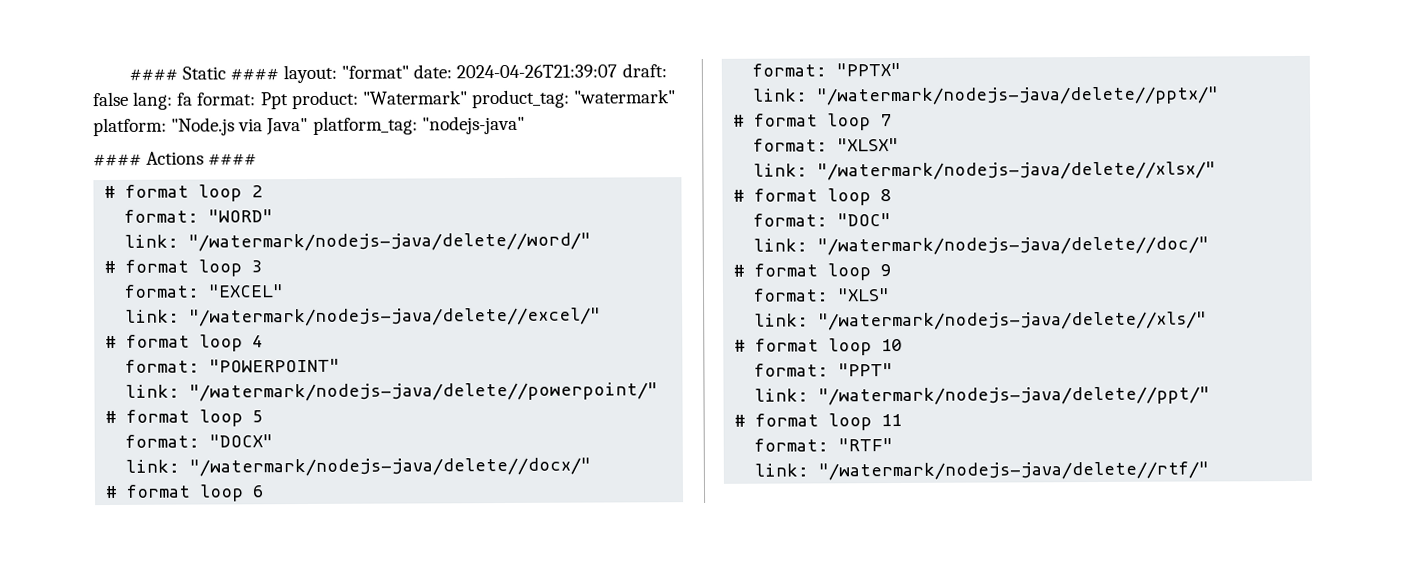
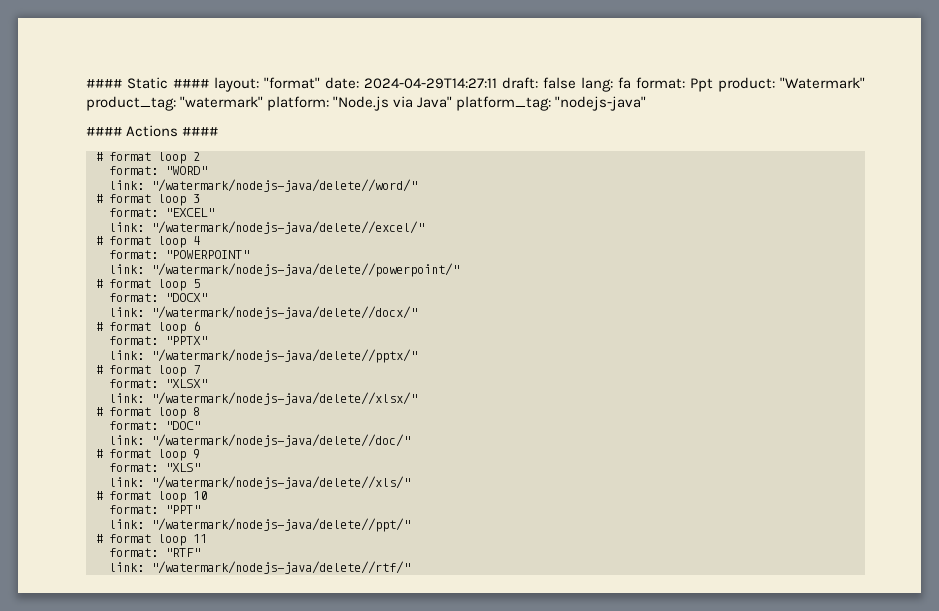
[456,64,618,79] 2024-04-26T21:39:07 -> [364,78,497,89] 2024-04-29T14:27:11

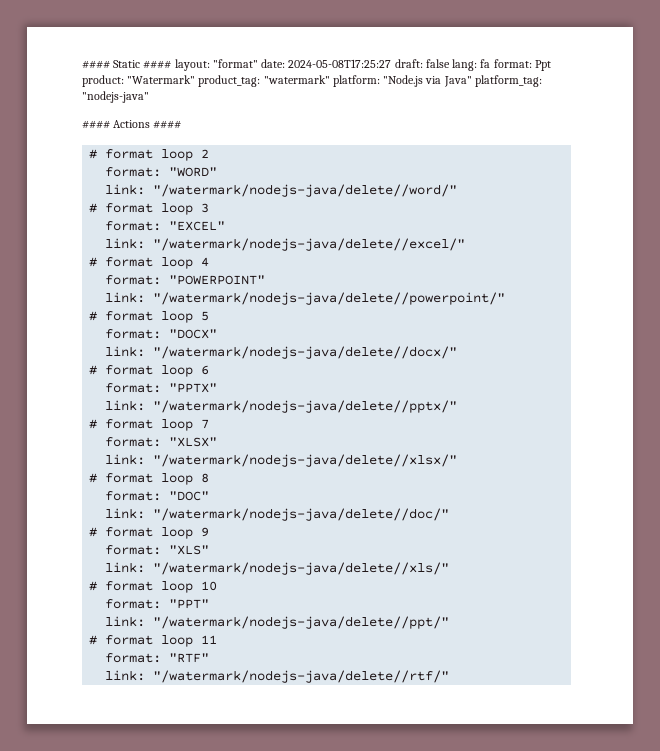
[364,78,497,89] 2024-04-29T14:27:11 -> [288,59,392,68] 2024-05-08T17:25:27

